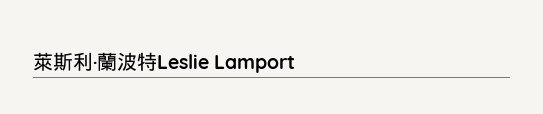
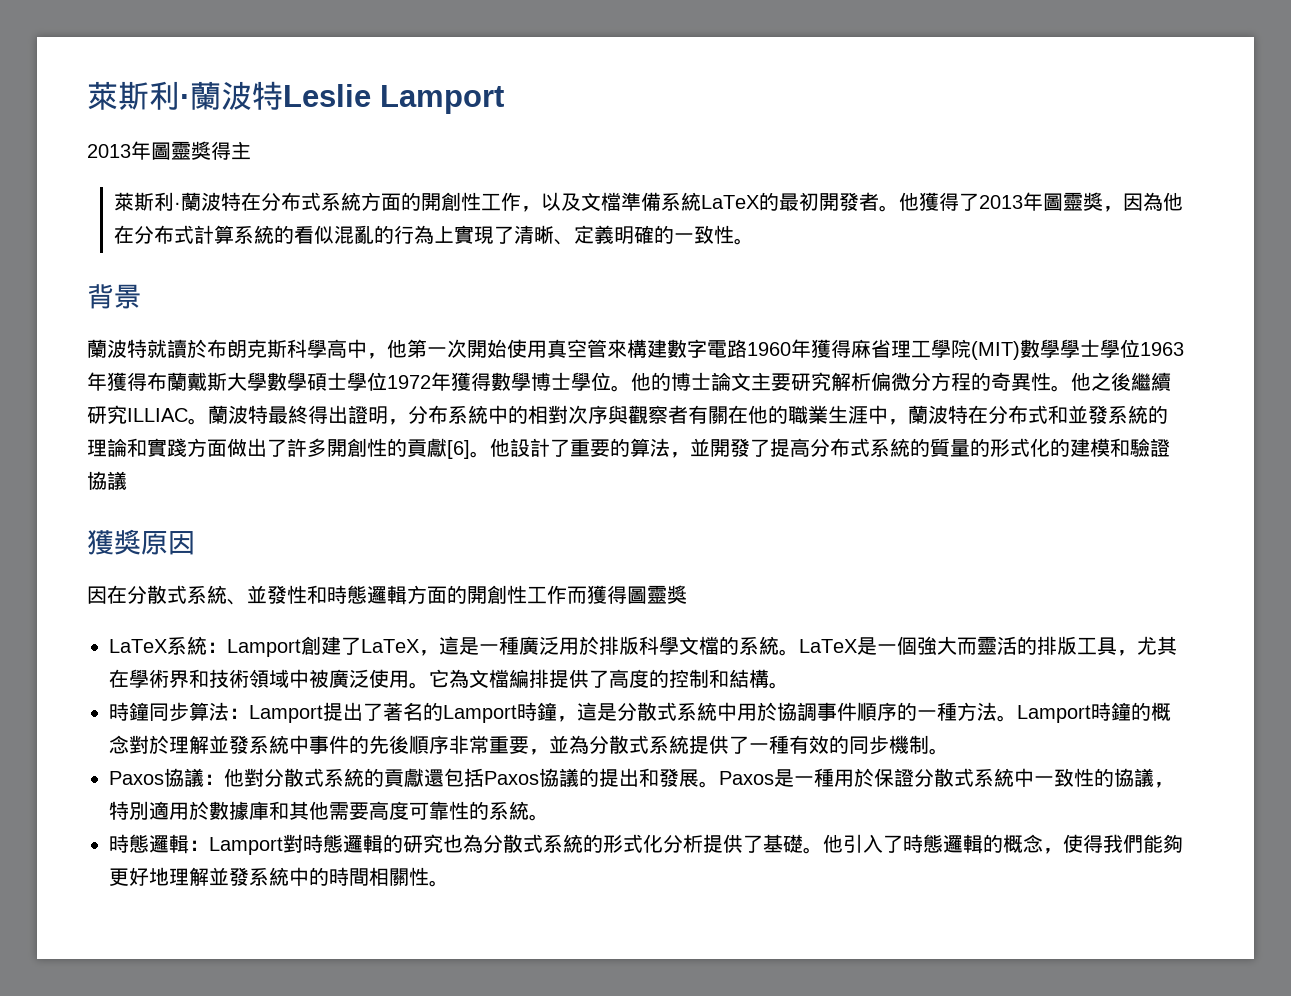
(296, 64) none -> [87,141,251,160] [113,192,1183,212] [113,225,754,245] [87,284,141,309] [87,339,1184,360] [87,372,1171,392] [87,405,1168,425] [87,438,1170,459] [87,471,127,490] [87,529,195,555] [87,585,687,605] [109,636,1177,657] [109,669,789,689] [109,702,1171,723] [109,735,949,755] [109,768,1174,788] [109,801,549,821] [109,834,1183,855] [109,867,449,887] // 2013年圖靈獎得主 // 萊斯利·蘭波特在分布式系統方面的開創性工作，以及文檔準備系統LaTeX的最初開發者。他獲得了2013年圖靈獎，因為他在分布式計算系統的看似混亂的行為上實現了清晰、定義明確的一致性。 // 背景 // 蘭波特就讀於布朗克斯科學高中，他第一次開始使用真空管來構建數字電路1960年獲得麻省理工學院(MIT)數學學士學位1963年獲得布蘭戴斯大學數學碩士學位1972年獲得數學博士學位。他的博士論文主要研究解析偏微分方程的奇異性。他之後繼續研究ILLIAC。蘭波特最終得出證明，分布系統中的相對次序與觀察者有關在他的職業生涯中，蘭波特在分布式和並發系統的理論和實踐方面做出了許多開創性的貢獻[6]。他設計了重要的算法，並開發了提高分布式系統的質量的形式化的建模和驗證協議 // 獲獎原因 // 因在分散式系統、並發性和時態邏輯方面的開創性工作而獲得圖靈獎 // LaTeX系統：Lamport創建了LaTeX，這是一種廣泛用於排版科學文檔的系統。LaTeX是一個強大而靈活的排版工具，尤其在學術界和技術領域中被廣泛使用。它為文檔編排提供了高度的控制和結構。 // 時鐘同步算法：Lamport提出了著名的Lamport時鐘，這是分散式系統中用於協調事件順序的一種方法。Lamport時鐘的概念對於理解並發系統中事件的先後順序非常重要，並為分散式系統提供了一種有效的同步機制。 // Paxos協議：他對分散式系統的貢獻還包括Paxos協議的提出和發展。Paxos是一種用於保證分散式系統中一致性的協議，特別適用於數據庫和其他需要高度可靠性的系統。 // 時態邏輯：Lamport對時態邏輯的研究也為分散式系統的形式化分析提供了基礎。他引入了時態邏輯的概念，使得我們能夠更好地理解並發系統中的時間相關性。

